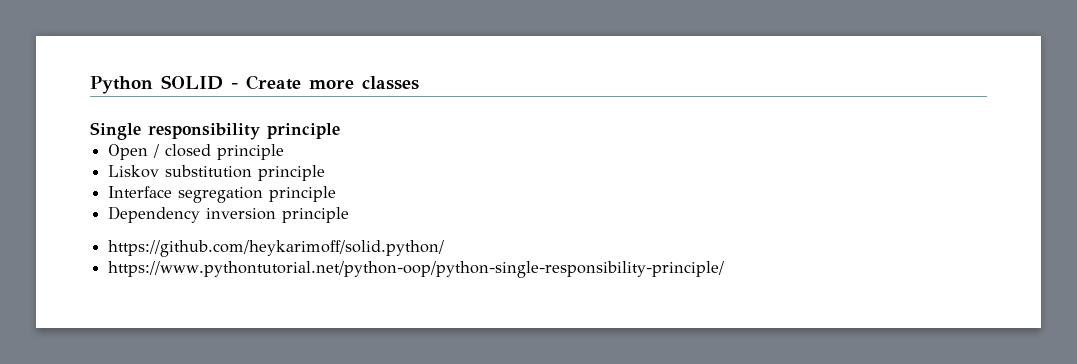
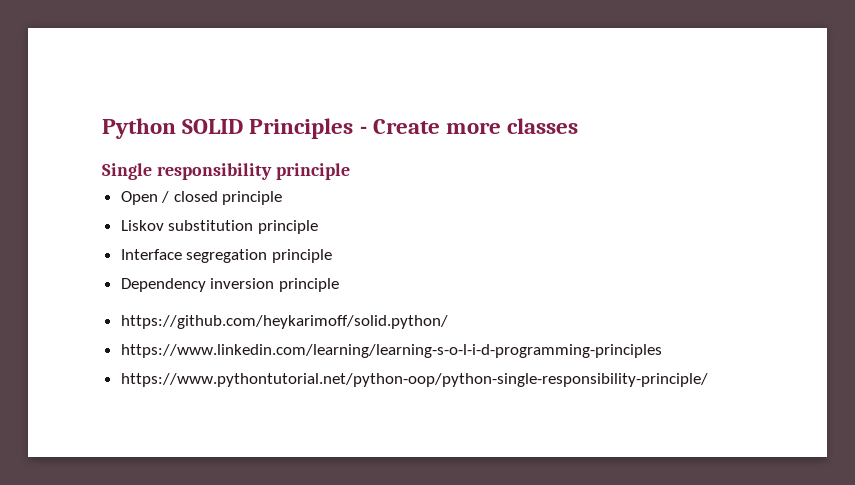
(223, 82) none -> [249,118,354,139] Principles
(445, 248) none -> [120,344,662,358] // https://www.linkedin.com/learning/learning-s-o-l-i-d-programming-principles

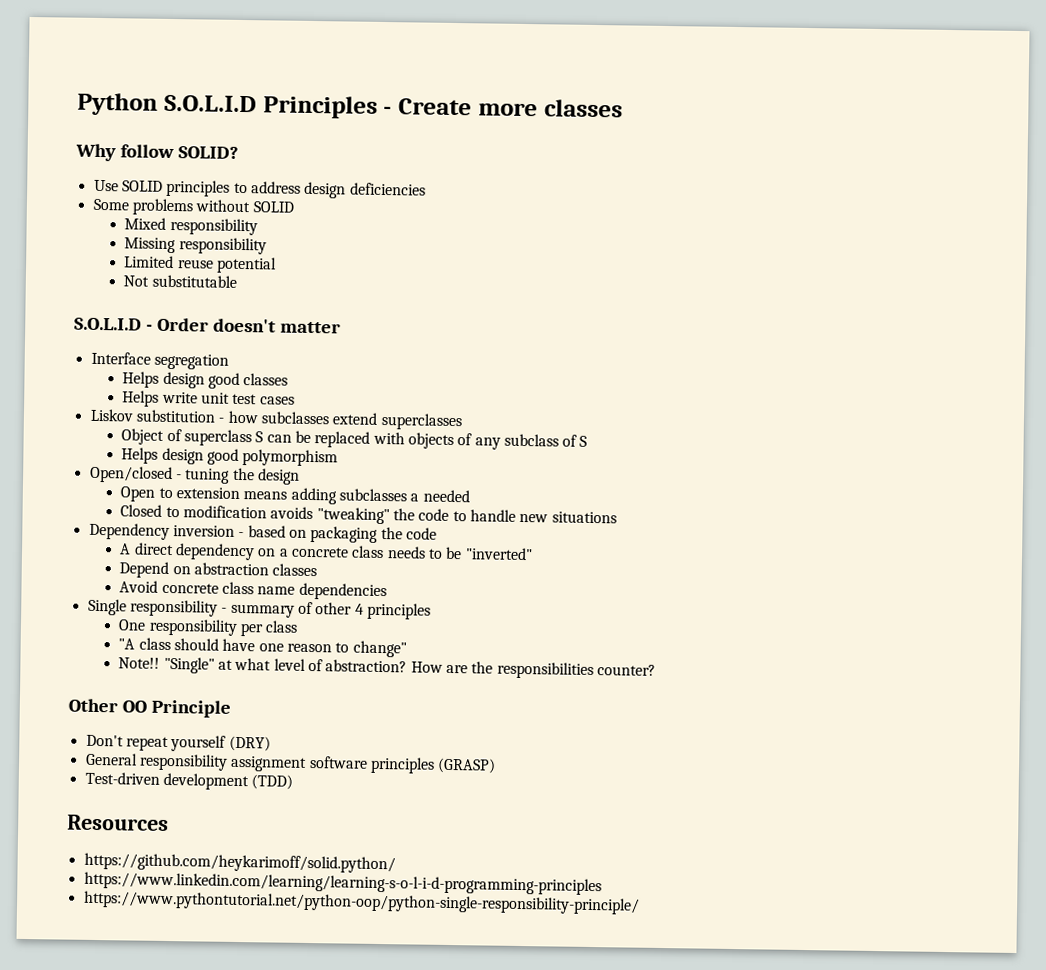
[182,119,244,134] SOLID -> [163,94,257,113] S.O.L.I.D
[102,163,350,180] [120,191,283,205] [120,220,318,234] [120,249,332,263] [120,278,339,292] Single responsibility principle // Open / closed principle // Liskov substitution principle // Interface segregation principle // Dependency inversion principle -> [75,143,239,162] [93,179,426,199] [92,198,294,216] [124,217,258,236] [124,237,267,255] [124,255,277,274] [123,274,237,288] [74,317,341,334] [90,351,229,370] [122,371,289,389] [122,390,295,407] [89,408,462,431] [121,428,588,450] [121,447,339,467] [89,465,300,485] [120,486,470,505] [120,504,617,525] [88,522,437,543] [119,542,533,561] [119,561,318,579] [119,580,387,601] [87,598,431,620] [118,618,299,637] [118,637,407,658] [118,656,656,680] [68,698,231,718] [85,734,271,752] [85,752,497,774] [84,771,294,791] [67,814,169,832] Why follow SOLID? // Use SOLID principles to address design deficiencies // Some problems without SOLID // Mixed responsibility // Missing responsibility // Limited reuse potential // Not substitutable // S.O.L.I.D - Order doesn't matter // Interface segregation // Helps design good classes // Helps write unit test cases // Liskov substitution - how subclasses extend superclasses // Object of superclass S can be replaced with objects of any subclass of S // Helps design good polymorphism // Open/closed - tuning the design // Open to extension means adding subclasses a needed // Closed to modification avoids "tweaking" the code to handle new situations // Dependency inversion - based on packaging the code // A direct dependency on a concrete class needs to be "inverted" // Depend on abstraction classes // Avoid concrete class name dependencies // Single responsibility - summary of other 4 principles // One responsibility per class // "A class should have one reason to change" // Note!! "Single" at what level of abstraction? How are the responsibilities counter? // Other OO Principle // Don't repeat yourself (DRY) // General responsibility assignment software principles (GRASP) // Test-driven development (TDD) // Resources

